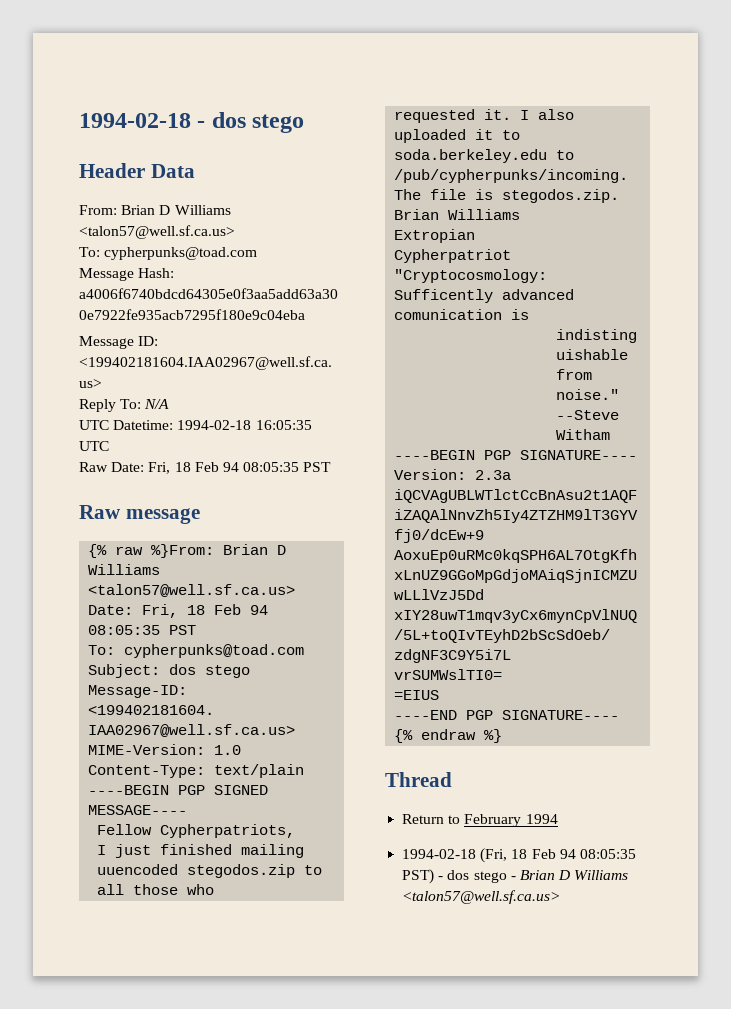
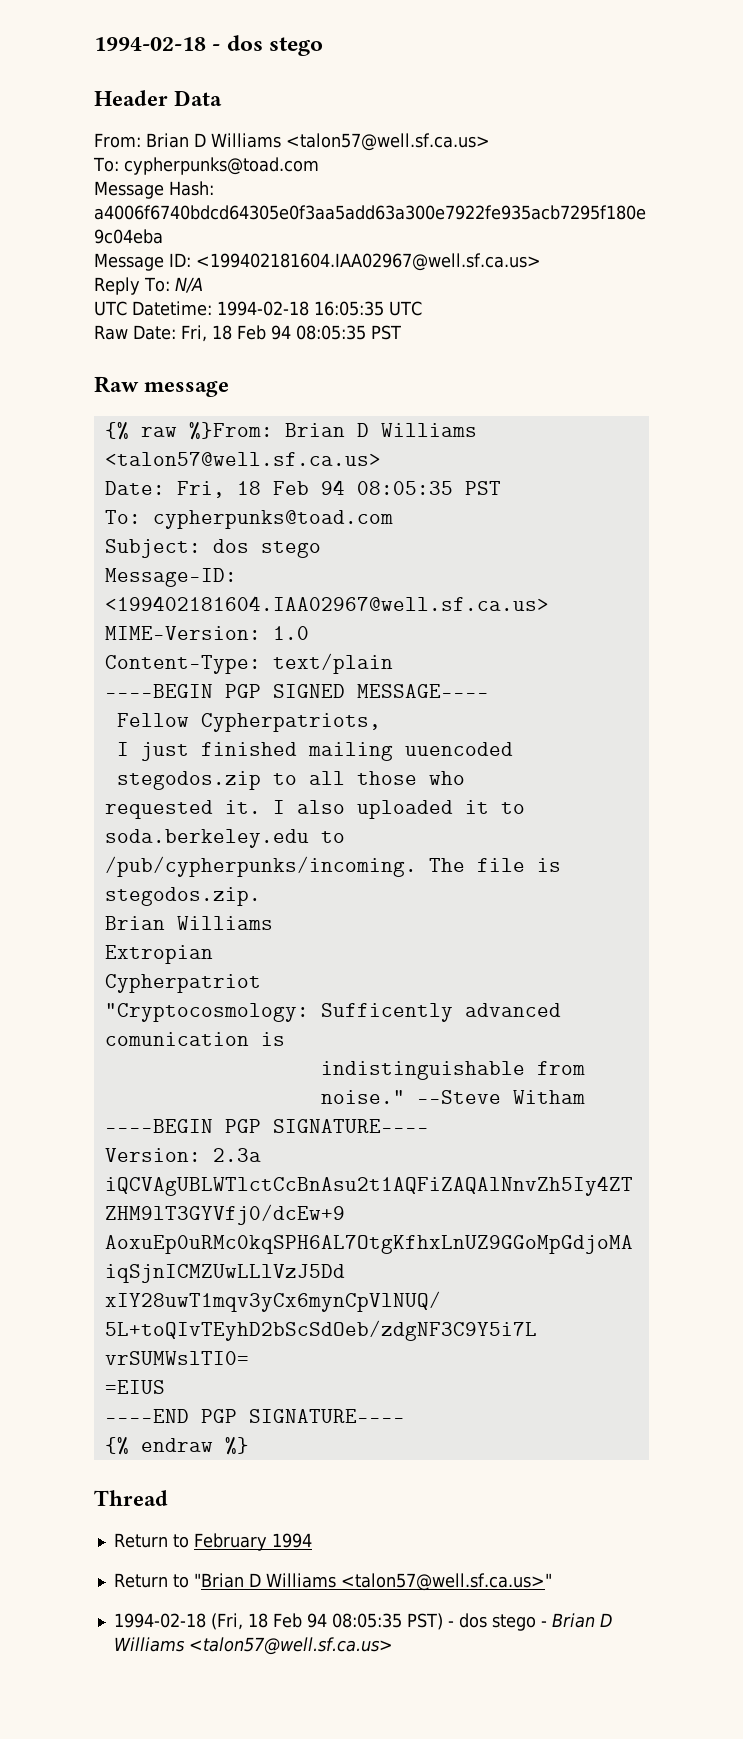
(558, 819) none -> [113,1573,552,1591] // Return to "Brian D Williams <talon57@well.sf.ca.us>"

